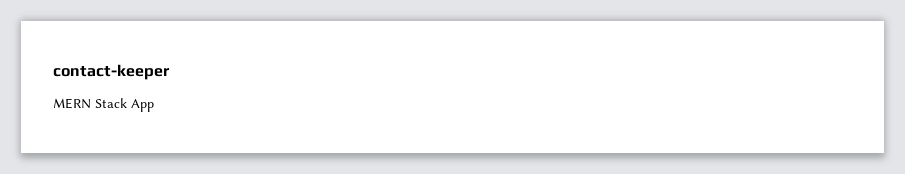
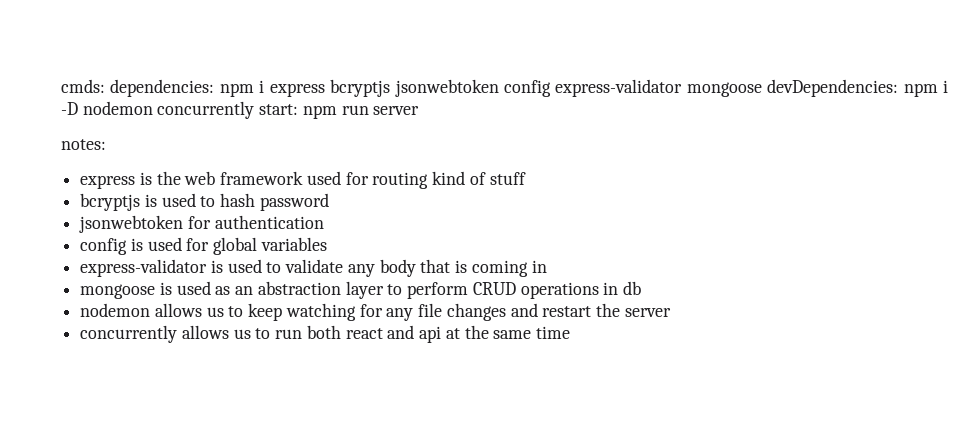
[53,64,170,80] [53,98,154,112] contact-keeper // MERN Stack App -> [61,79,948,97] [61,101,420,119] [61,139,106,150] [80,171,526,189] [80,193,329,211] [79,215,324,233] [80,237,327,255] [80,259,547,277] [80,281,641,299] [80,303,671,321] [80,325,570,343] cmds: dependencies: npm i express bcryptjs jsonwebtoken config express-validator mongoose devDependencies: npm i -D nodemon concurrently start: npm run server // notes: // express is the web framework used for routing kind of stuff // bcryptjs is used to hash password // jsonwebtoken for authentication // config is used for global variables // express-validator is used to validate any body that is coming in // mongoose is used as an abstraction layer to perform CRUD operations in db // nodemon allows us to keep watching for any file changes and restart the server // concurrently allows us to run both react and api at the same time

